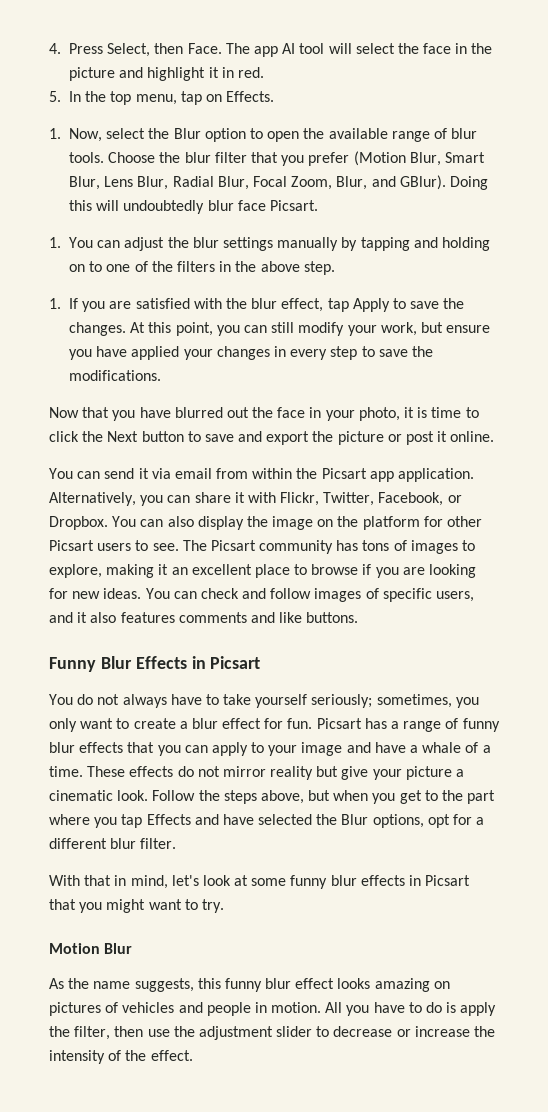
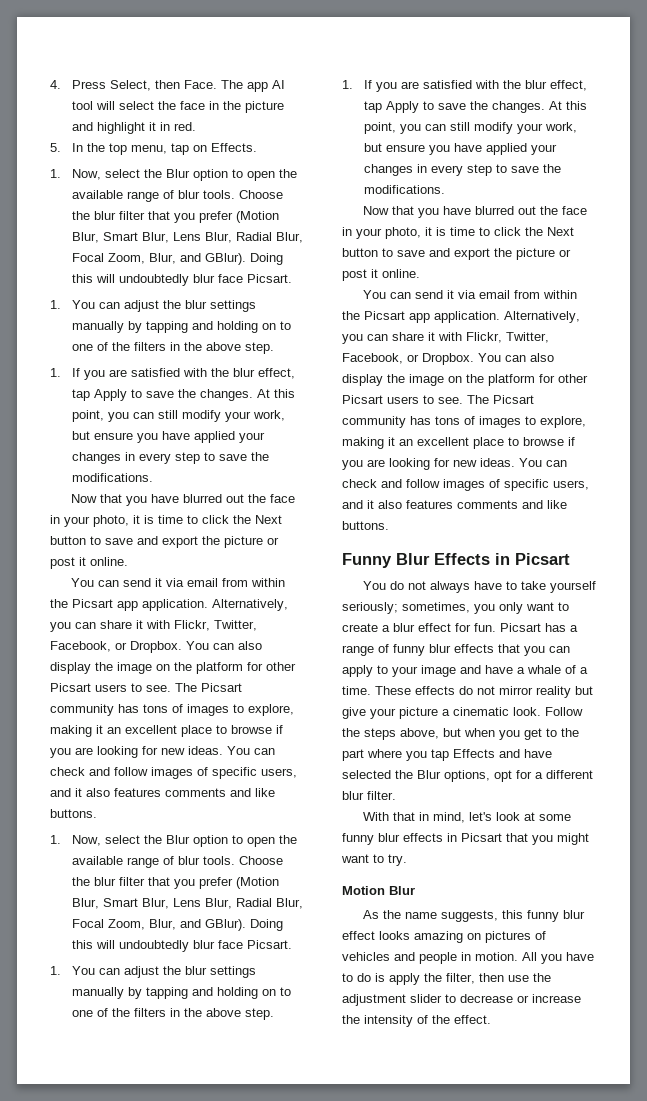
(359, 617) none -> [50,835,298,847] [72,856,284,868] [72,877,280,889] [72,898,304,909] [72,919,284,931] [72,940,293,952] [50,966,257,978] [72,987,292,999] [72,1008,275,1020] [342,80,588,92] [364,101,588,113] [364,122,578,134] [364,143,558,155] [364,164,562,176] [364,185,446,194] [363,206,588,218] [342,227,574,239] [342,248,571,260] [342,269,420,281] [363,290,578,299] [342,311,580,323] [342,332,549,344] [342,353,554,365] [342,374,588,386] [342,395,534,404] [342,416,586,428] [342,437,575,449] [342,458,567,470] [342,479,589,491] [342,500,567,509] [342,521,389,530] // 1. Now, select the Blur option to open the available range of blur tools. Choose the blur filter that you prefer (Motion Blur, Smart Blur, Lens Blur, Radial Blur, Focal Zoom, Blur, and GBlur). Doing this will undoubtedly blur face Picsart. // 1. You can adjust the blur settings manually by tapping and holding on to one of the filters in the above step. // 1. If you are satisfied with the blur effect, tap Apply to save the changes. At this point, you can still modify your work, but ensure you have applied your changes in every step to save the modifications. // Now that you have blurred out the face in your photo, it is time to click the Next button to save and export the picture or post it online. // You can send it via email from within the Picsart app application. Alternatively, you can share it with Flickr, Twitter, Facebook, or Dropbox. You can also display the image on the platform for other Picsart users to see. The Picsart community has tons of images to explore, making it an excellent place to browse if you are looking for new ideas. You can check and follow images of specific users, and it also features comments and like buttons.

